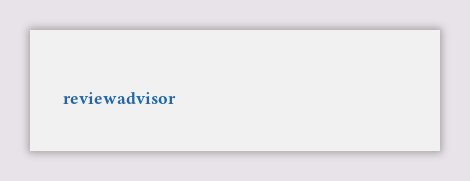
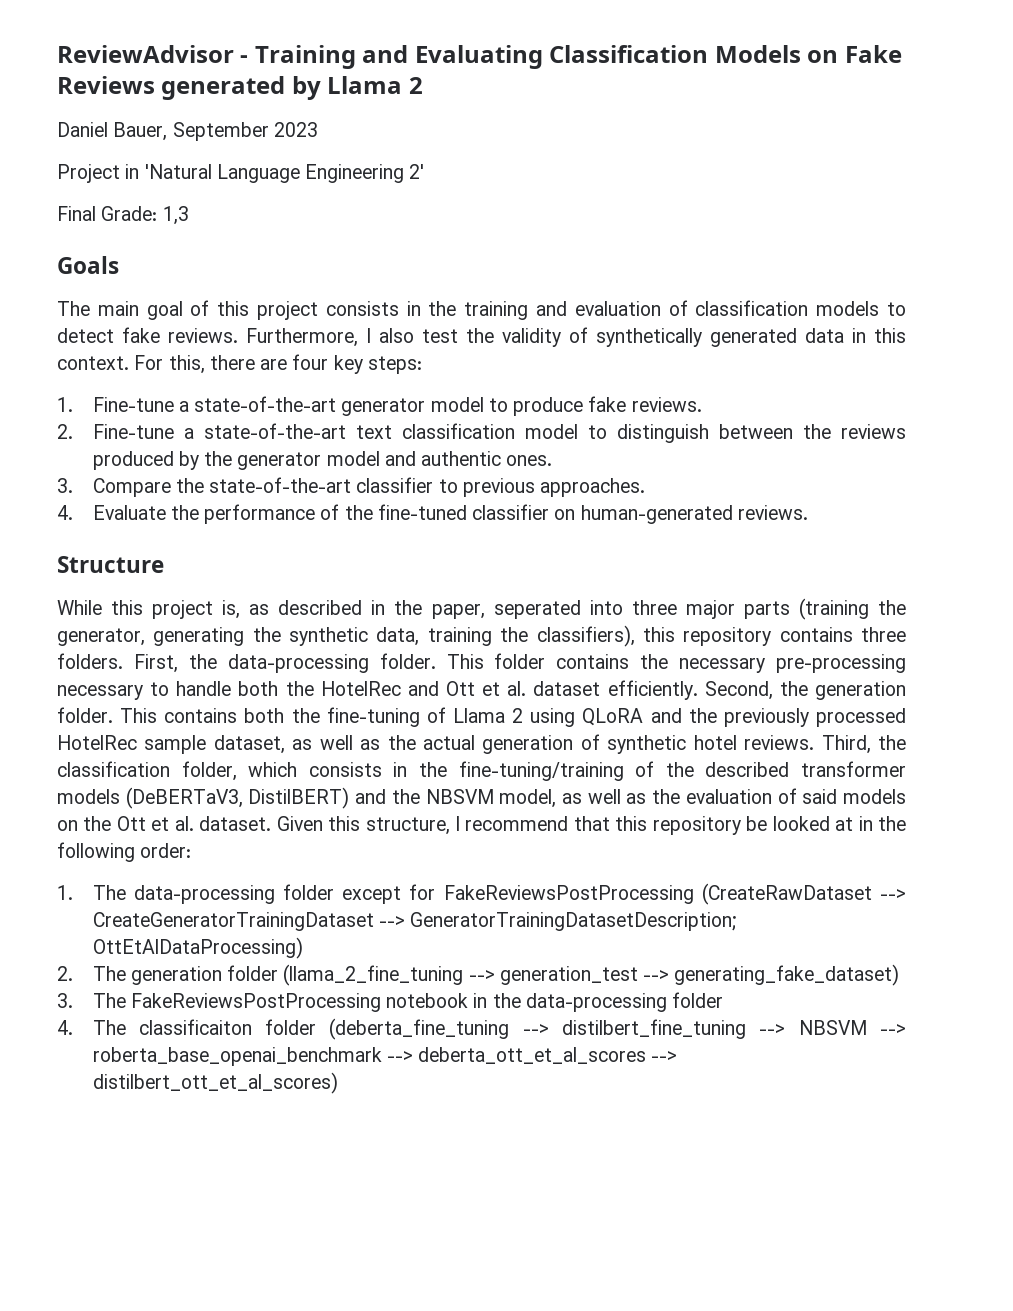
[63,92,176,104] reviewadvisor -> [57,45,902,69] [57,76,423,100] [57,122,318,141] [57,164,425,183] [57,206,189,225] [57,256,119,274] [57,300,906,320] [57,327,906,347] [57,354,422,374] [57,396,702,416] [57,423,907,443] [92,451,553,470] [57,477,646,497] [57,504,808,524] [57,556,164,573] [57,598,907,620] [57,625,907,647] [57,653,906,673] [57,680,906,700] [57,707,906,727] [57,734,907,754] [57,761,907,781] [57,787,906,809] [57,816,907,835] [57,842,192,862] [57,883,906,905] [92,912,737,931] [92,937,303,959] [57,964,900,986] [57,992,724,1012] [57,1018,906,1040] [92,1047,678,1066] [92,1072,338,1094] ReviewAdvisor - Training and Evaluating Classification Models on Fake Reviews generated by Llama 2 // Daniel Bauer, September 2023 // Project in 'Natural Language Engineering 2' // Final Grade: 1,3 // Goals // The main goal of this project consists in the training and evaluation of classification models to detect fake reviews. Furthermore, I also test the validity of synthetically generated data in this context. For this, there are four key steps: // 1. Fine-tune a state-of-the-art generator model to produce fake reviews. // 2. Fine-tune a state-of-the-art text classification model to distinguish between the reviews produced by the generator model and authentic ones. // 3. Compare the state-of-the-art classifier to previous approaches. // 4. Evaluate the performance of the fine-tuned classifier on human-generated reviews. // Structure // While this project is, as described in the paper, seperated into three major parts (training the generator, generating the synthetic data, training the classifiers), this repository contains three folders. First, the data-processing folder. This folder contains the necessary pre-processing necessary to handle both the HotelRec and Ott et al. dataset efficiently. Second, the generation folder. This contains both the fine-tuning of Llama 2 using QLoRA and the previously processed HotelRec sample dataset, as well as the actual generation of synthetic hotel reviews. Third, the classification folder, which consists in the fine-tuning/training of the described transformer models (DeBERTaV3, DistilBERT) and the NBSVM model, as well as the evaluation of said models on the Ott et al. dataset. Given this structure, I recommend that this repository be looked at in the following order: // 1. The data-processing folder except for FakeReviewsPostProcessing (CreateRawDataset --> CreateGeneratorTrainingDataset --> GeneratorTrainingDatasetDescription; OttEtAlDataProcessing) // 2. The generation folder (llama_2_fine_tuning --> generation_test --> generating_fake_dataset) // 3. The FakeReviewsPostProcessing notebook in the data-processing folder // 4. The classificaiton folder (deberta_fine_tuning --> distilbert_fine_tuning --> NBSVM --> roberta_base_openai_benchmark --> deberta_ott_et_al_scores --> distilbert_ott_et_al_scores)

